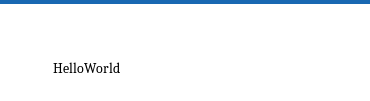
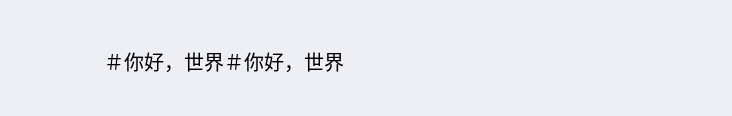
[53,62,120,73] HelloWorld -> [104,52,344,73] ＃你好，世界＃你好，世界

